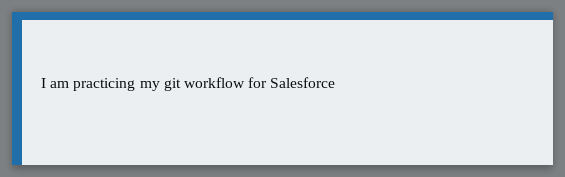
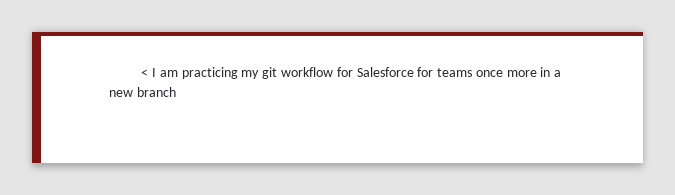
(41, 83) none -> [141,69,149,77] <
(336, 82) none -> [417,67,562,77] [109,87,176,97] for teams once more in a new branch

